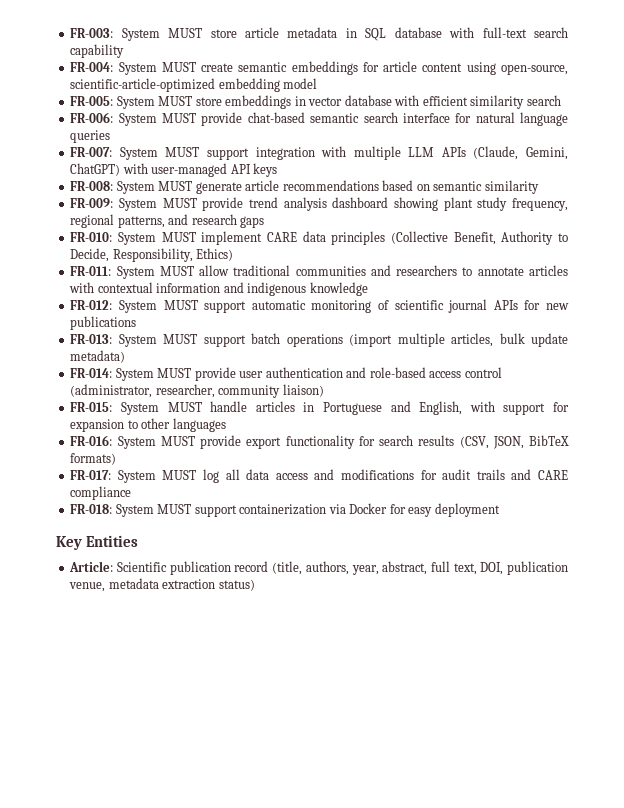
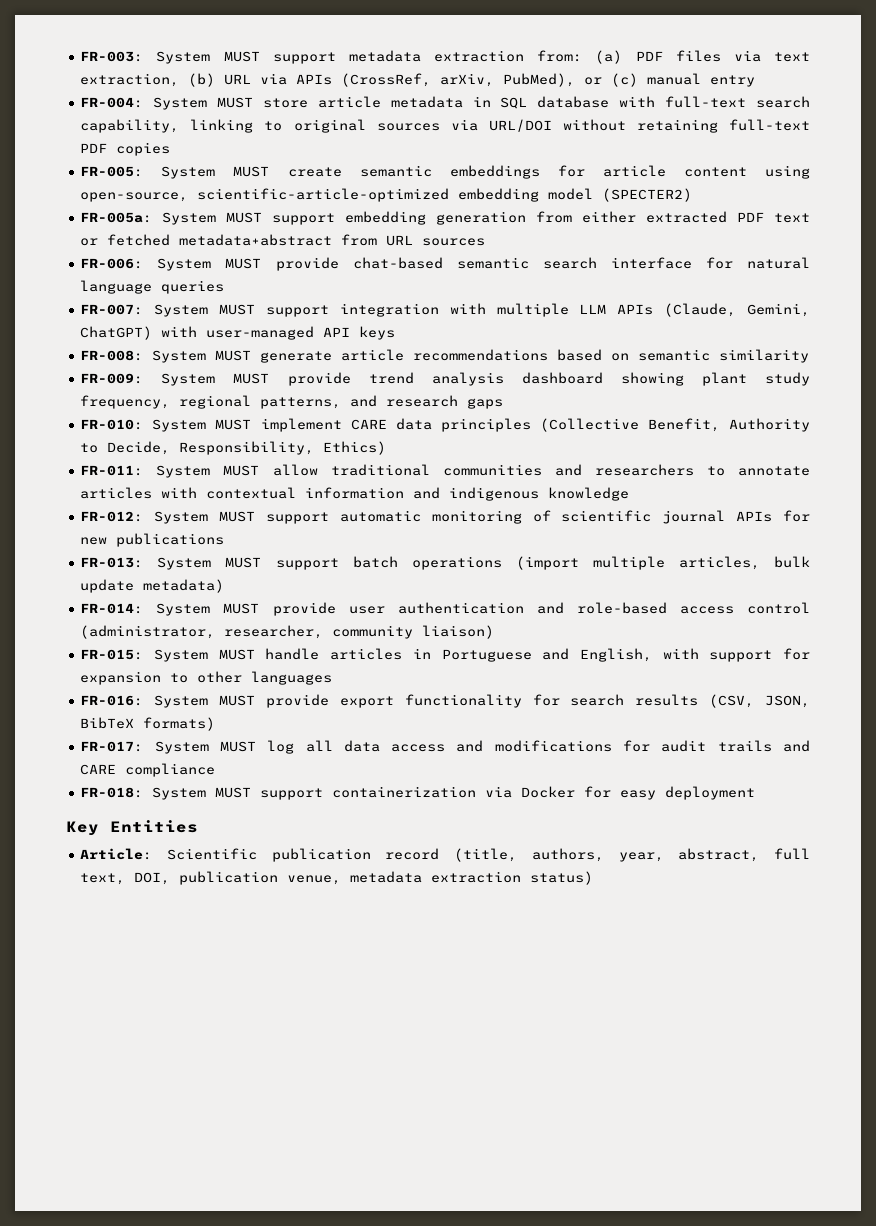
(203, 33) none -> [272,50,810,64] [80,73,756,87] [80,97,254,110] support metadata extraction from: (a) PDF files via text extraction, (b) URL via APIs (CrossRef, arXiv, PubMed), or (c) manual entry // FR-004: System MUST
[70,44,125,58] [70,62,114,72] capability // FR-004: -> [80,119,810,133] [80,142,171,156] [80,166,144,177] capability, linking to original sources via URL/DOI without retaining full-text PDF copies // FR-005:
[70,95,561,109] // FR-005: System MUST store embeddings in vector database with efficient similarity search -> [602,188,693,202] [80,211,811,225] [80,234,486,246] (SPECTER2) // FR-005a: System MUST support embedding generation from either extracted PDF text or fetched metadata+abstract from URL sources

